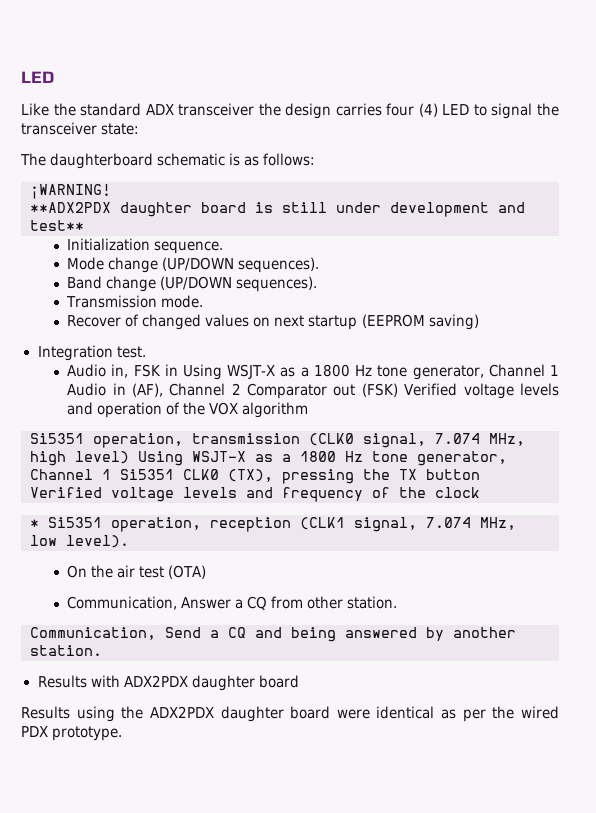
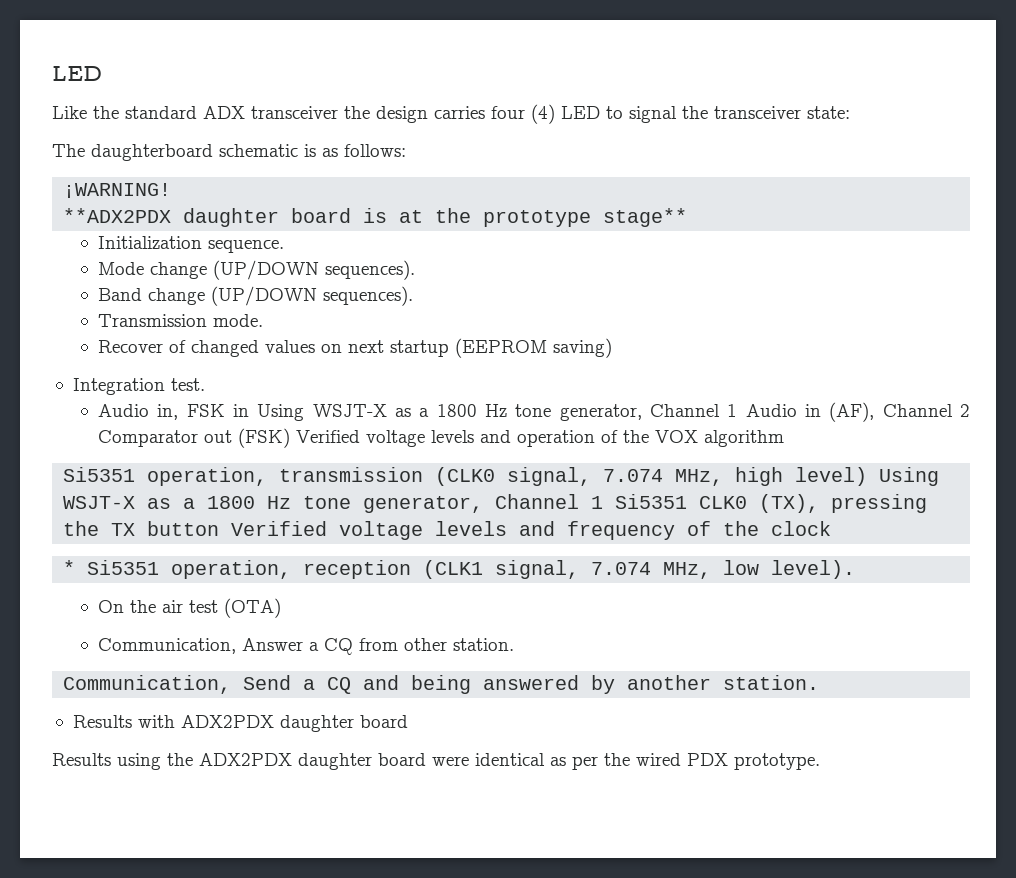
[282,202,525,217] [30,220,84,231] still under development and test** -> [399,208,688,227] at the prototype stage**

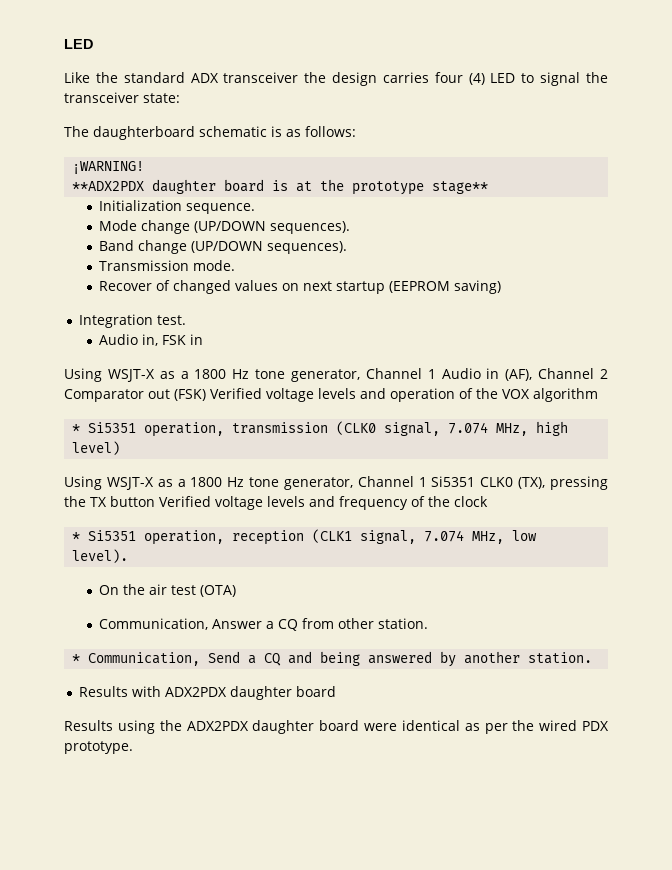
(249, 410) none -> (203, 339) //
(784, 438) none -> [72,424,81,433] *
(868, 476) none -> (121, 448) //
(514, 644) none -> [72,654,81,663] *

